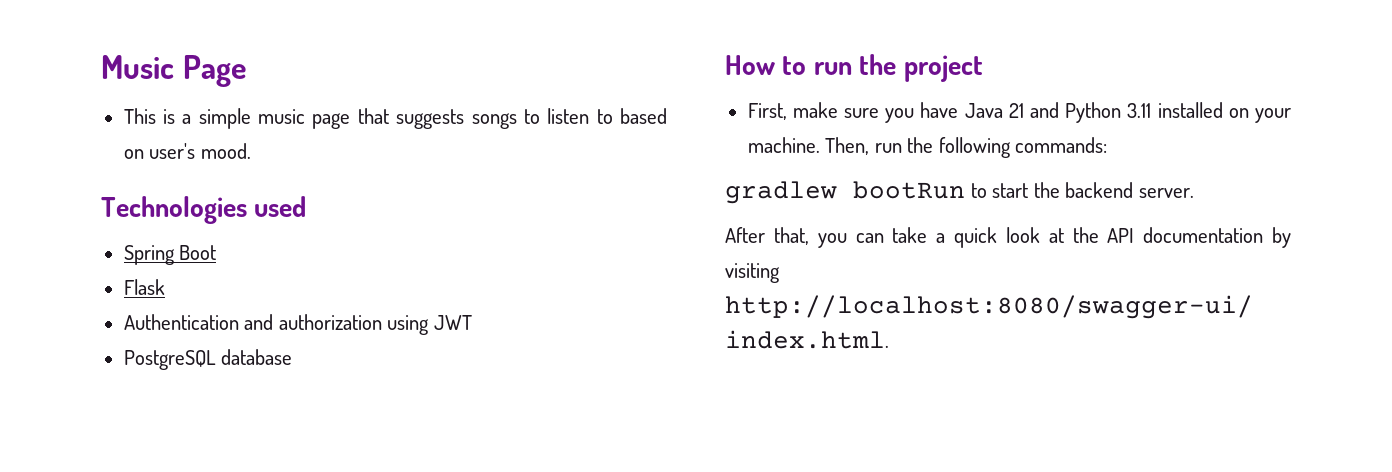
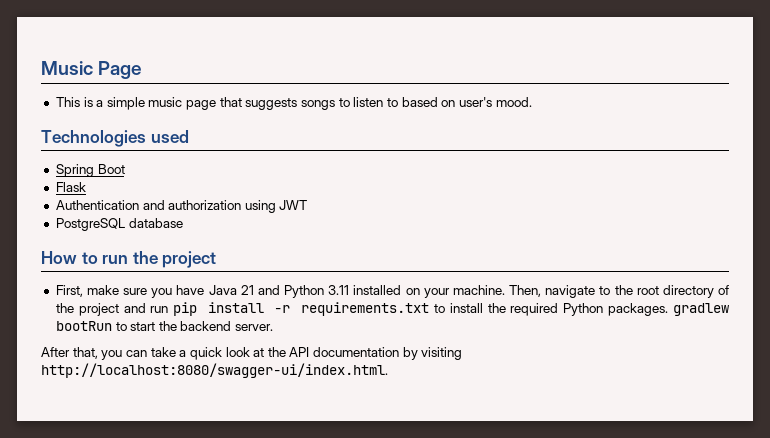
[874,137,1108,158] run the following commands: // -> [545,285,730,298] [55,302,669,316] navigate to the root directory of the project and run pip install -r requirements.txt to install the required Python packages.

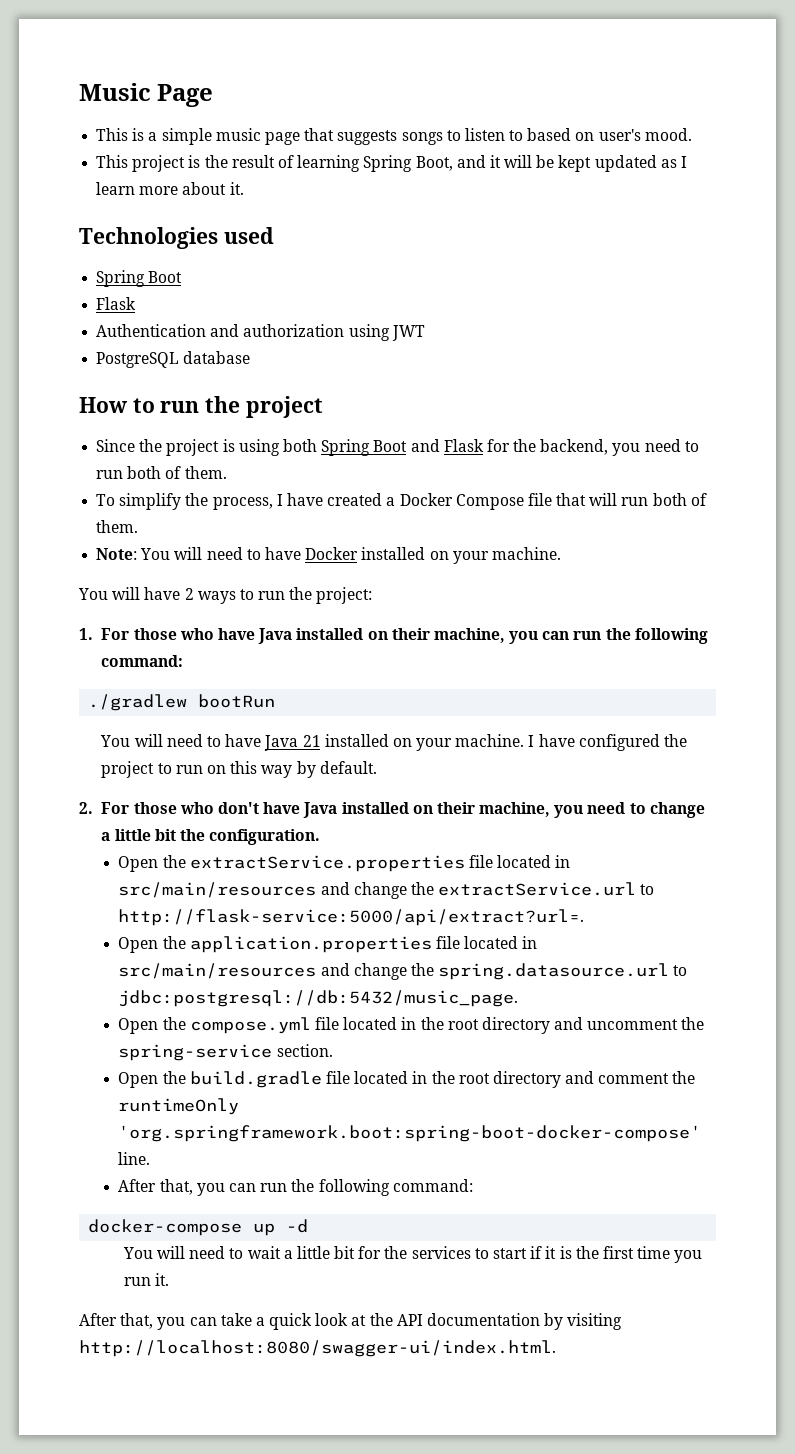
(532, 102) none -> [96,155,688,172] [96,182,244,195] // This project is the result of learning Spring Boot, and it will be kept updated as I learn more about it.
[55,285,730,298] [55,302,729,316] [55,321,274,331] First, make sure you have Java 21 and Python 3.11 installed on your machine. Then, navigate to the root directory of the project and run pip install -r requirements.txt to install the required Python packages. gradlew bootRun to start the backend server. -> [96,439,699,456] [96,466,227,479] [96,493,707,510] [96,520,139,533] [96,547,561,564] [78,587,373,604] [79,628,708,644] [101,655,184,667] [88,694,276,711] [100,734,687,751] [101,761,377,778] [79,802,705,818] [101,829,321,845] [118,855,571,872] [118,882,655,899] [118,909,585,926] [118,936,538,953] [118,963,688,980] [118,990,519,1007] [118,1017,705,1034] [118,1044,333,1061] [118,1071,696,1088] [118,1098,240,1115] [118,1125,702,1142] [118,1152,151,1165] [118,1179,473,1196] [88,1219,309,1236] [122,1246,703,1263] [123,1273,169,1286] Since the project is using both Spring Boot and Flask for the backend, you need to run both of them. // To simplify the process, I have created a Docker Compose file that will run both of them. // Note: You will need to have Docker installed on your machine. // You will have 2 ways to run the project: // 1. For those who have Java installed on their machine, you can run the following command: // ./gradlew bootRun // You will need to have Java 21 installed on your machine. I have configured the project to run on this way by default. // 2. For those who don't have Java installed on their machine, you need to change a little bit the configuration. // Open the extractService.properties file located in src/main/resources and change the extractService.url to http://flask-service:5000/api/extract?url=. // Open the application.properties file located in src/main/resources and change the spring.datasource.url to jdbc:postgresql://db:5432/music_page. // Open the compose.yml file located in the root directory and uncomment the spring-service section. // Open the build.gradle file located in the root directory and comment the runtimeOnly 'org.springframework.boot:spring-boot-docker-compose' line. // After that, you can run the following command: // docker-compose up -d // You will need to wait a little bit for the services to start if it is the first time you run it.

